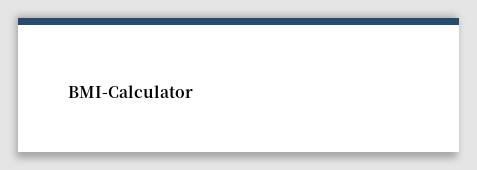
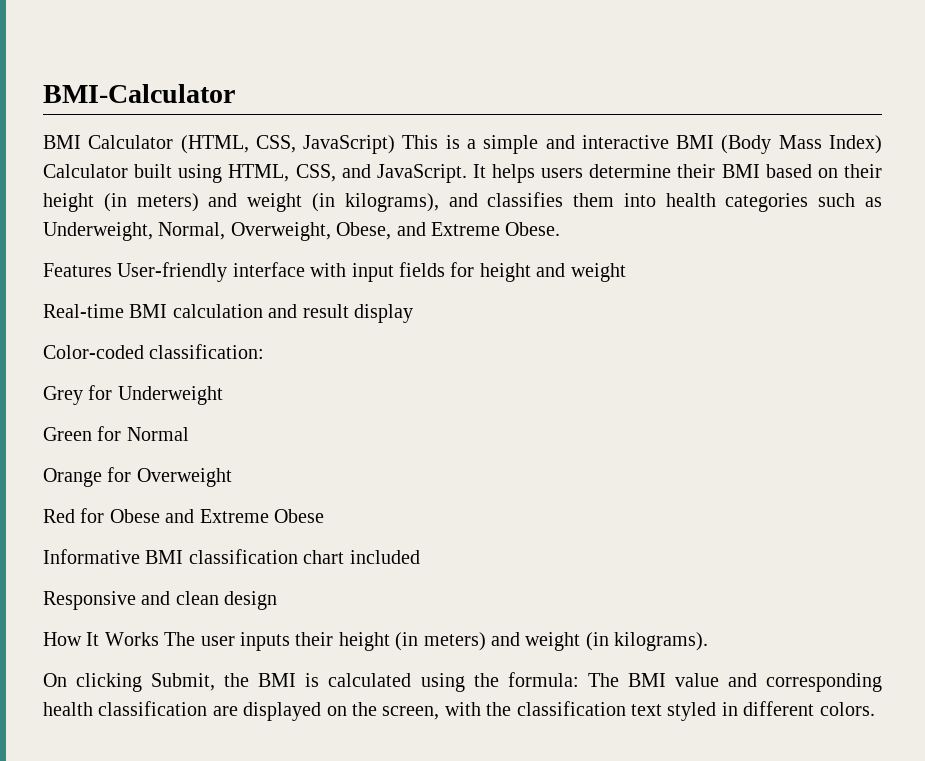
(193, 91) none -> [43,135,883,154] [43,164,882,183] [43,192,883,212] [43,222,561,241] [43,262,626,282] [43,304,413,323] [43,344,265,359] [43,385,223,405] [43,426,189,441] [43,467,232,487] [43,508,324,523] [43,549,420,564] [43,591,278,610] [43,632,709,651] [43,672,882,692] [43,701,875,721] // BMI Calculator (HTML, CSS, JavaScript) This is a simple and interactive BMI (Body Mass Index) Calculator built using HTML, CSS, and JavaScript. It helps users determine their BMI based on their height (in meters) and weight (in kilograms), and classifies them into health categories such as Underweight, Normal, Overweight, Obese, and Extreme Obese. // Features User-friendly interface with input fields for height and weight // Real-time BMI calculation and result display // Color-coded classification: // Grey for Underweight // Green for Normal // Orange for Overweight // Red for Obese and Extreme Obese // Informative BMI classification chart included // Responsive and clean design // How It Works The user inputs their height (in meters) and weight (in kilograms). // On clicking Submit, the BMI is calculated using the formula: The BMI value and corresponding health classification are displayed on the screen, with the classification text styled in different colors.

